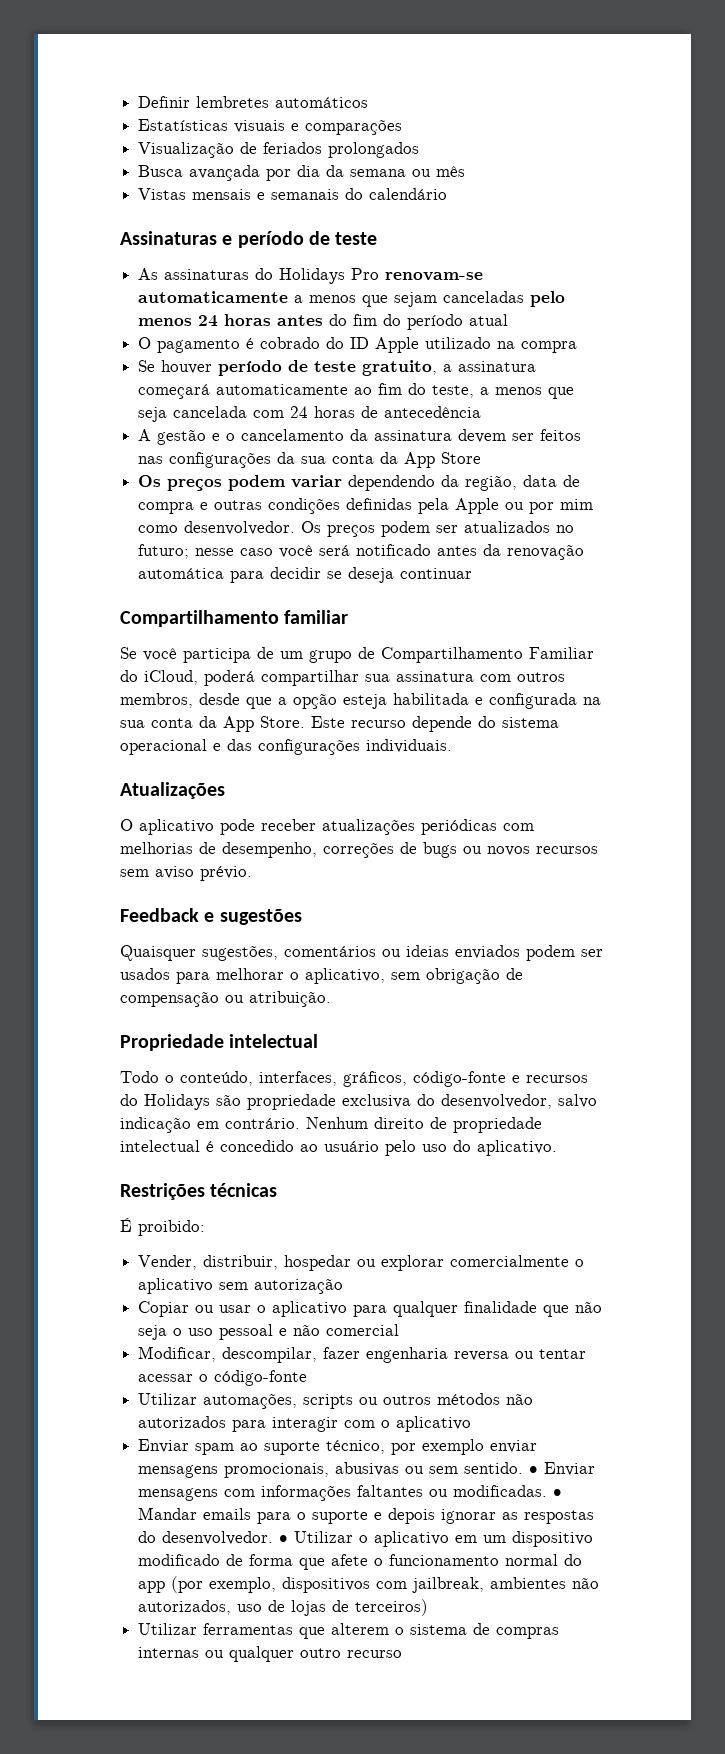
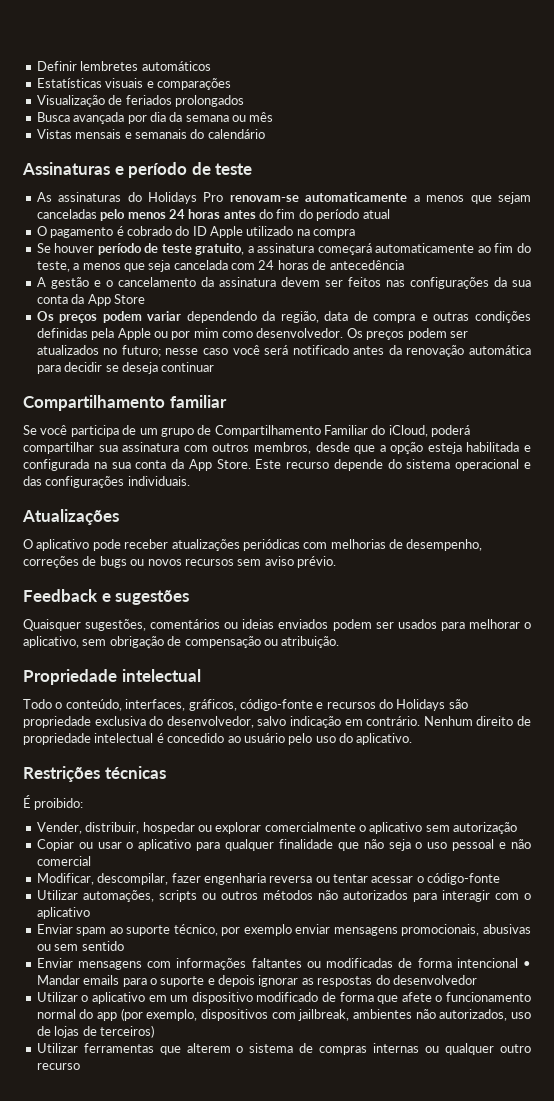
[464,1462,539,1474] sentido. • -> [81,941,124,951] sentido //
[453,1485,548,1497] modificadas. -> [326,958,518,968] modificadas de forma intencional
[162,1531,289,1545] desenvolvedor. • -> [392,975,477,985] desenvolvedor //

